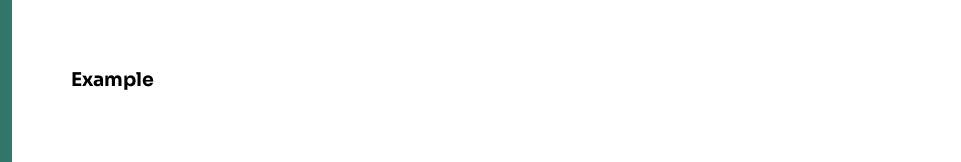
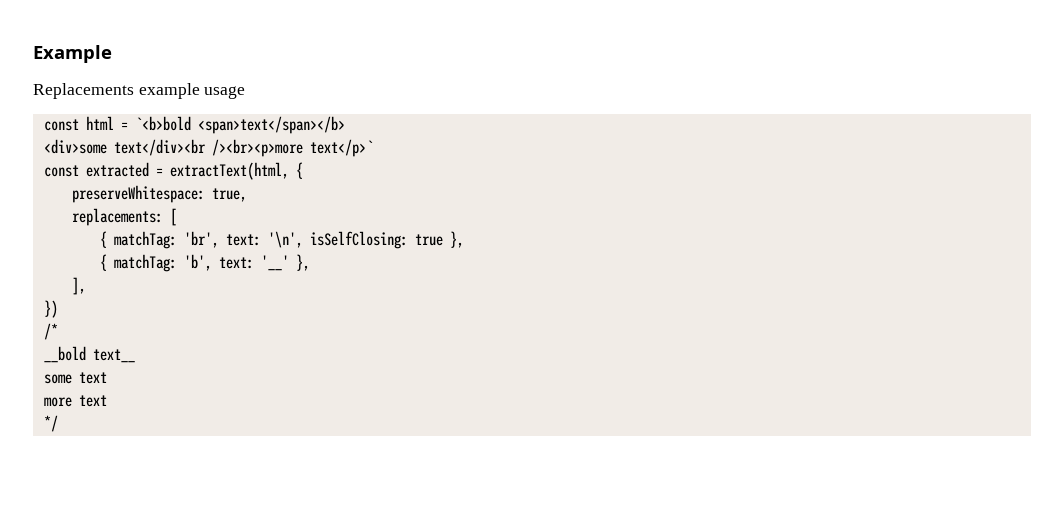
(154, 81) none -> [33,83,246,99] [43,116,345,134] [43,139,373,157] [43,162,303,180] [71,185,247,203] [71,208,177,226] [99,231,464,249] [99,254,310,272] [71,277,86,295] [43,300,58,318] [43,323,58,340] [43,346,135,363] [43,372,107,384] [43,395,107,407] [43,415,58,432] // Replacements example usage // const html = `<b>bold <span>text</span></b> // <div>some text</div><br /><br><p>more text</p>` // const extracted = extractText(html, { // preserveWhitespace: true, // replacements: [ // { matchTag: 'br', text: '\n', isSelfClosing: true }, // { matchTag: 'b', text: '__' }, // ], // }) // /* // __bold text__ // some text // more text // */

